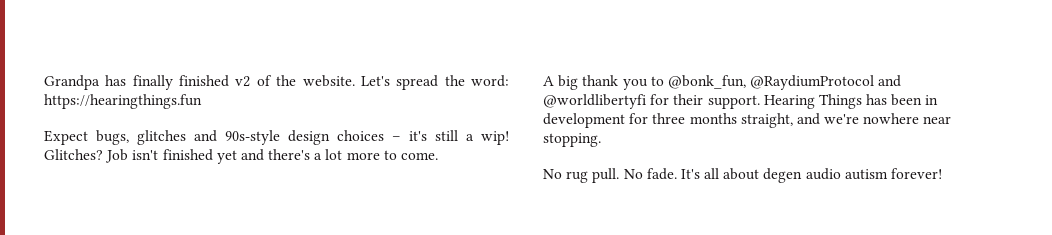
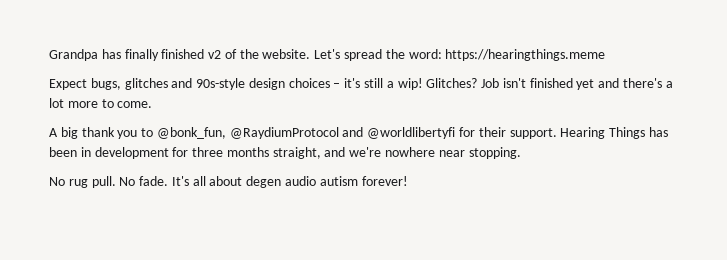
[44,94,202,109] https://hearingthings.fun -> [445,49,606,61] https://hearingthings.meme

